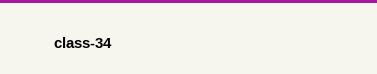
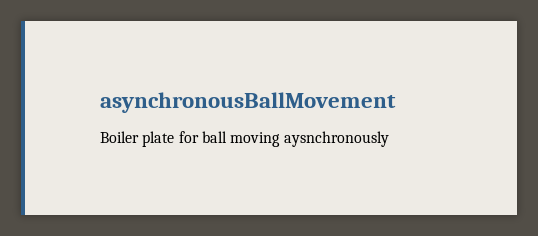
[54,37,112,48] class-34 -> [100,92,396,113] [100,131,389,147] asynchronousBallMovement // Boiler plate for ball moving aysnchronously

